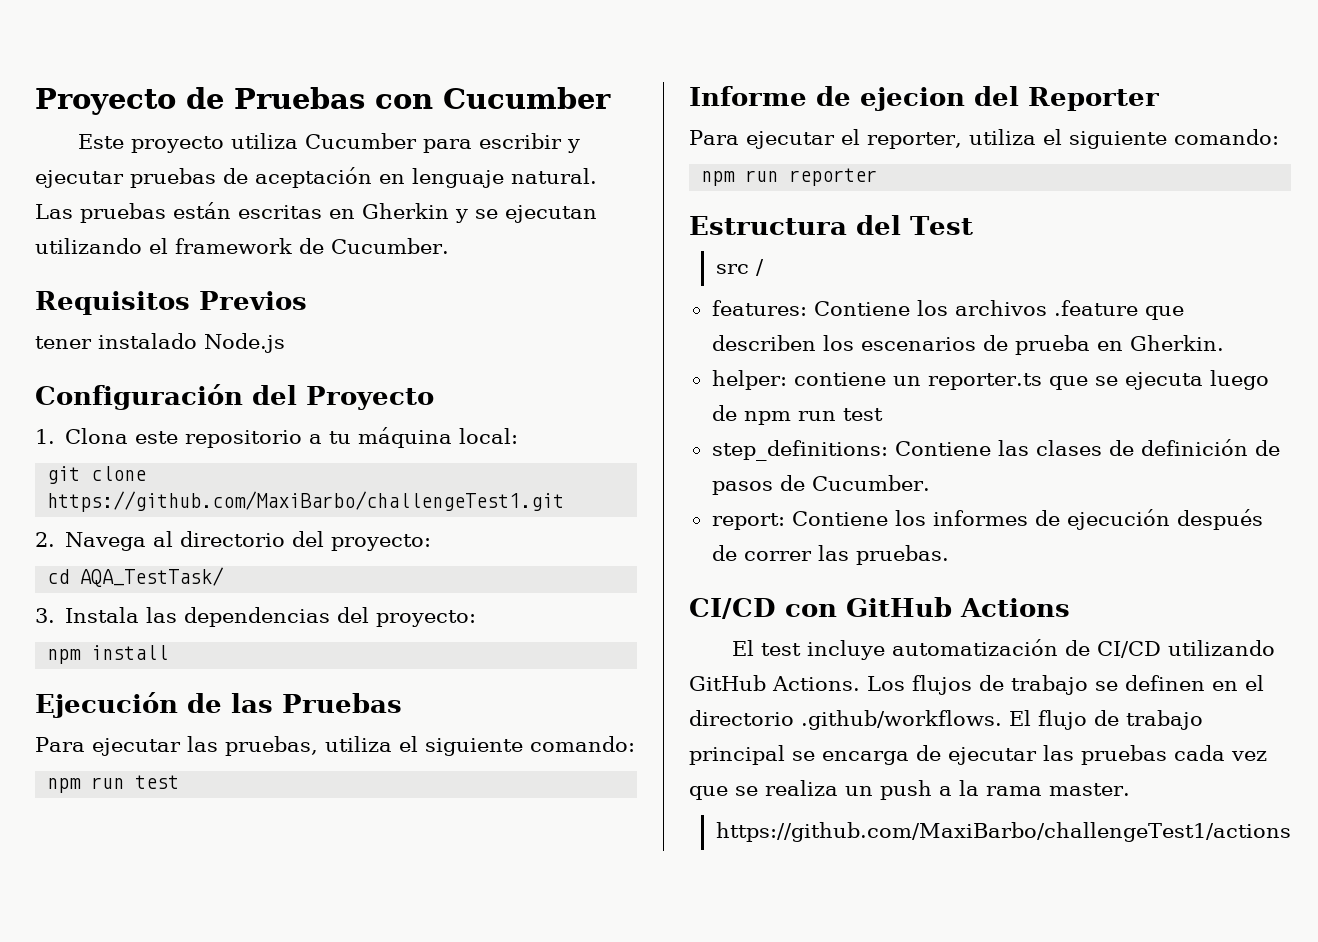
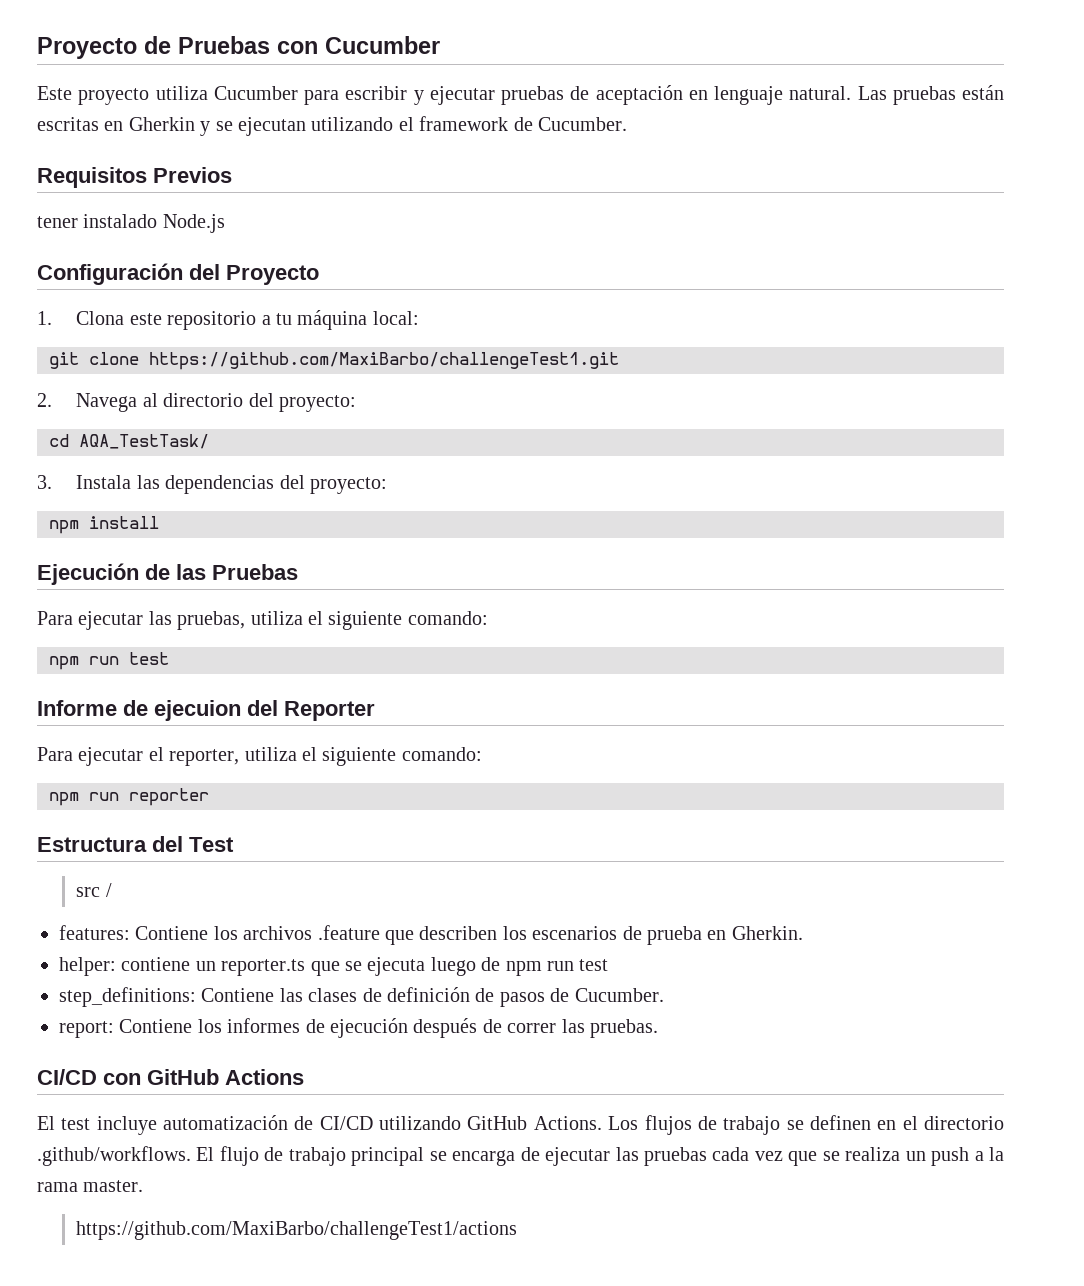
[860,87,965,111] ejecion -> [154,700,241,721] ejecuion

